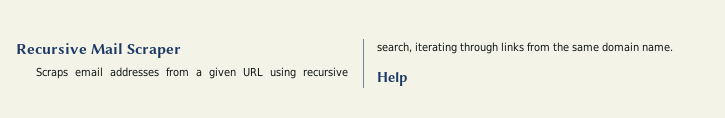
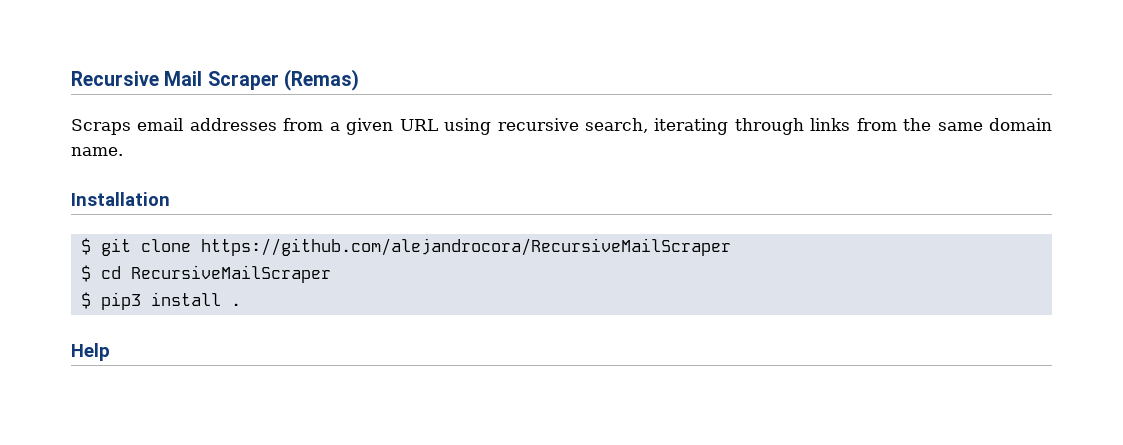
(182, 51) none -> [283,69,359,91] (Remas)
(673, 48) none -> [71,192,170,206] [80,238,731,256] [80,265,331,283] [80,292,241,310] // Installation // $ git clone https://github.com/alejandrocora/RecursiveMailScraper // $ cd RecursiveMailScraper // $ pip3 install .

